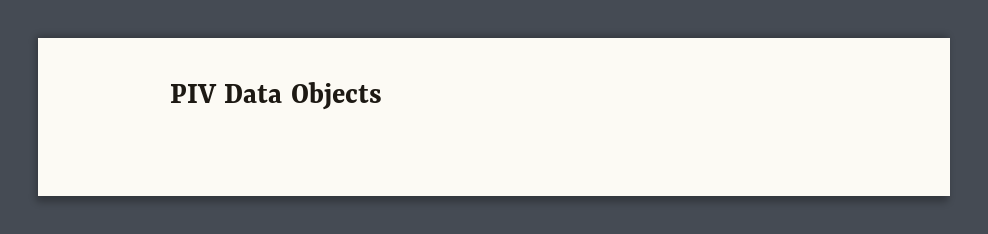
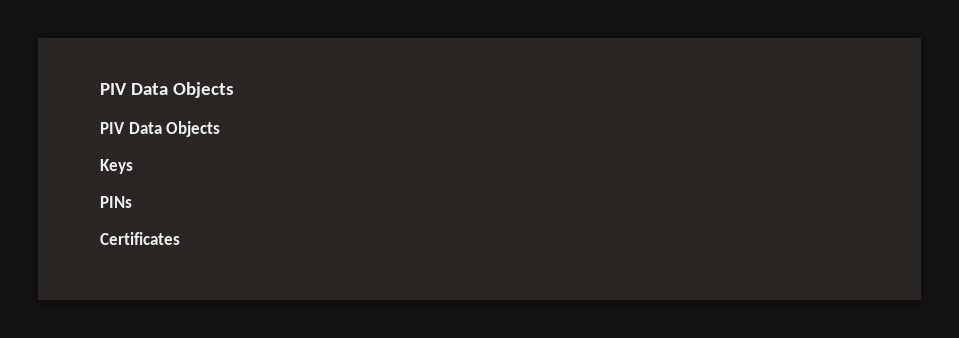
[170,82,382,110] PIV Data Objects -> [100,82,235,98] [100,121,221,137] [100,159,133,174] [100,196,132,208] [100,232,180,245] PIV Data Objects // PIV Data Objects // Keys // PINs // Certificates

